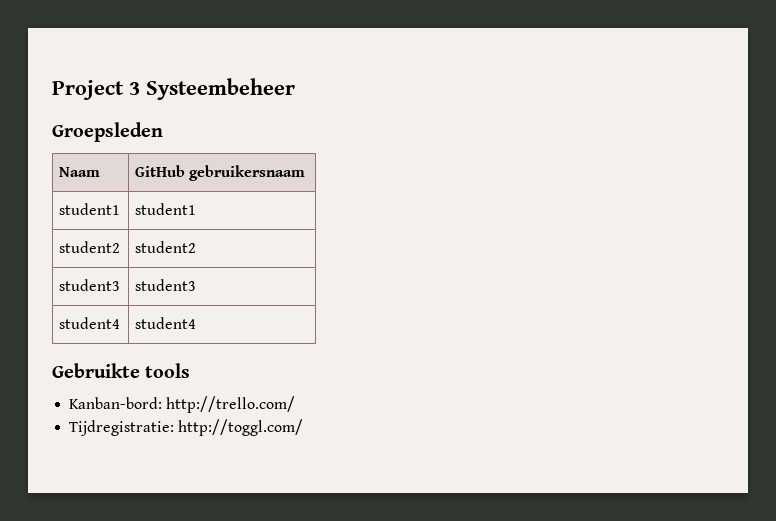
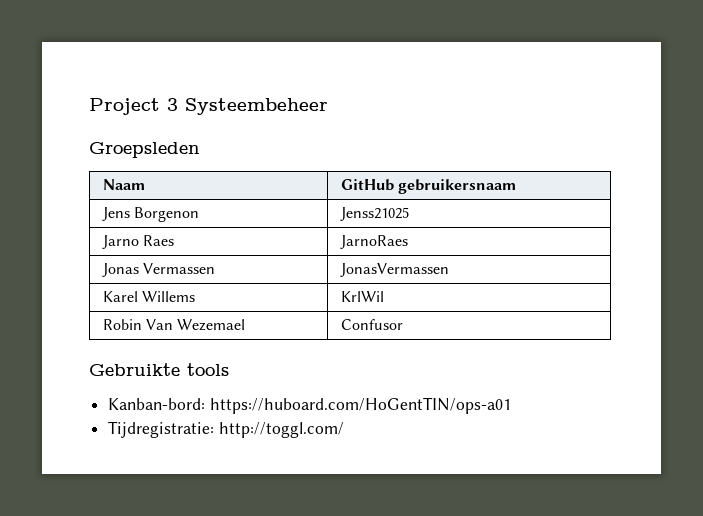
[59,203,121,215] [135,203,197,215] [59,241,121,253] [135,241,197,253] [59,279,121,291] [135,279,197,291] [59,317,121,329] [135,317,197,329] student1 | student1 // student2 | student2 // student3 | student3 // student4 | student4 -> [101,207,199,222] [339,207,409,221] [101,235,174,249] [339,235,408,249] [101,263,215,277] [339,263,449,277] [102,291,195,302] [340,291,384,302] [102,319,246,331] [340,319,403,330] Jens Borgenon | Jenss21025 // Jarno Raes | JarnoRaes // Jonas Vermassen | JonasVermassen // Karel Willems | KrlWil // Robin Van Wezemael | Confusor
[166,396,296,413] http://trello.com/ -> [209,397,511,414] https://huboard.com/HoGentTIN/ops-a01

